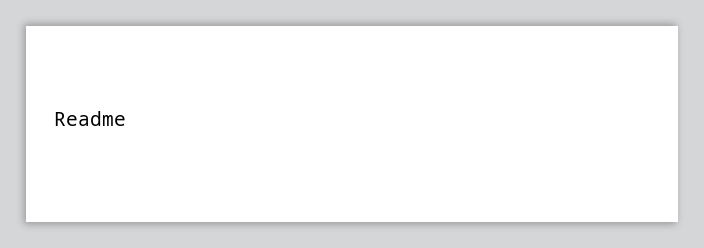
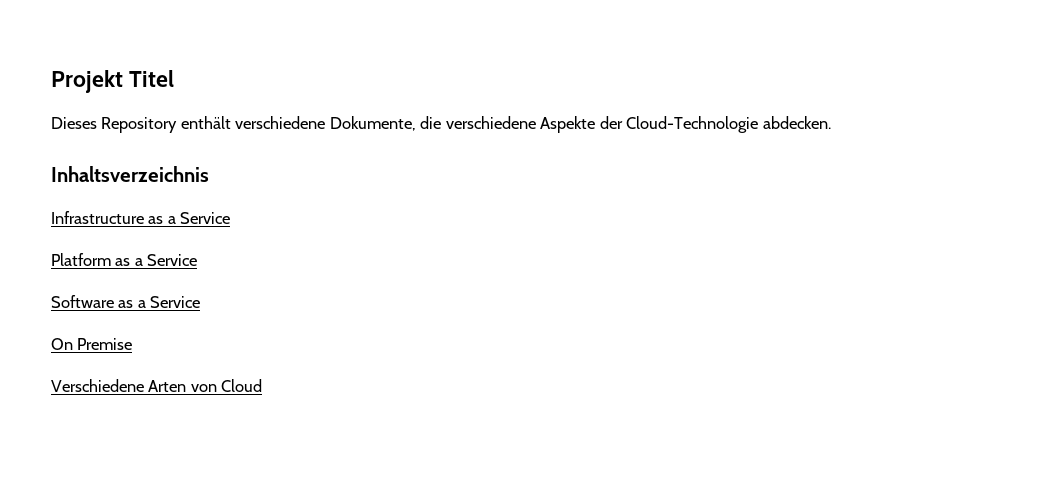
[54,111,126,126] Readme -> [51,70,175,93] [51,116,831,133] [51,166,209,182] [51,211,231,224] [51,253,198,266] [51,295,201,308] [51,338,133,350] [51,379,263,392] Projekt Titel // Dieses Repository enthält verschiedene Dokumente, die verschiedene Aspekte der Cloud-Technologie abdecken. // Inhaltsverzeichnis // Infrastructure as a Service // Platform as a Service // Software as a Service // On Premise // Verschiedene Arten von Cloud

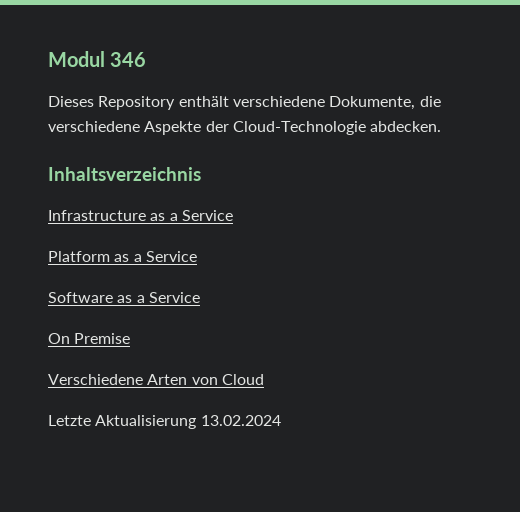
[51,70,175,93] Projekt Titel -> [48,51,147,67] Modul 346
(263, 385) none -> [48,415,281,429] // Letzte Aktualisierung 13.02.2024

